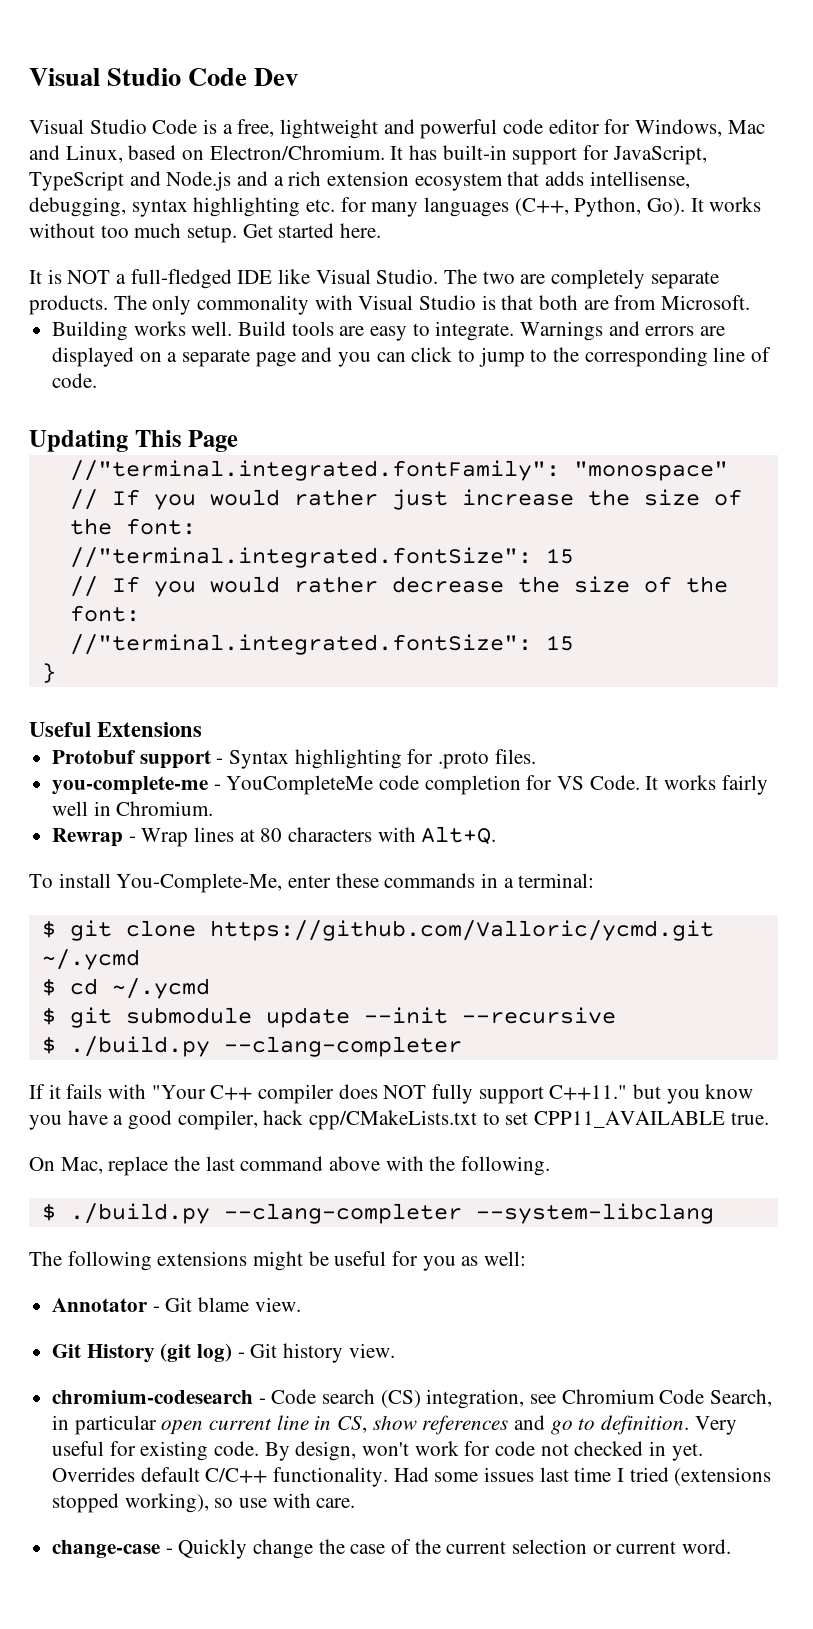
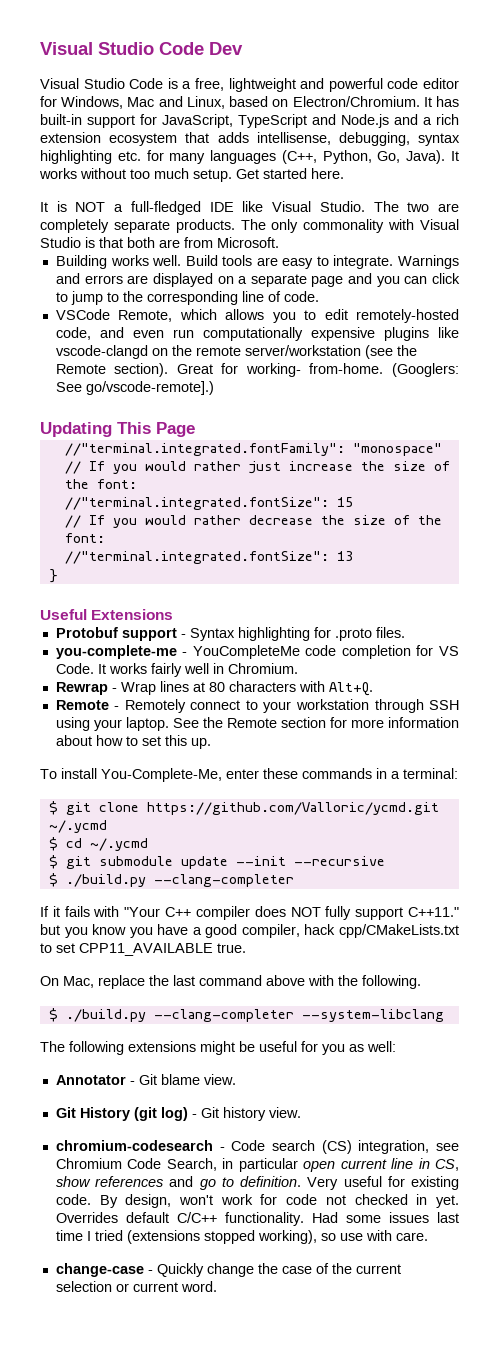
[647,198,686,216] Go). -> [377,150,446,164] Go, Java).
(98, 380) none -> [55,309,460,323] [55,327,460,341] [55,345,417,359] [55,363,459,377] [55,381,214,395] // VSCode Remote, which allows you to edit remotely-hosted code, and even run computationally expensive plugins like vscode-clangd on the remote server/workstation (see the Remote section). Great for working- from-home. (Googlers: See go/vscode-remote].)
[545,635,574,651] 15 -> [336,551,353,561] 13
(497, 835) none -> [55,699,460,713] [55,717,459,731] [55,735,211,749] // Remote - Remotely connect to your workstation through SSH using your laptop. See the Remote section for more information about how to set this up.

